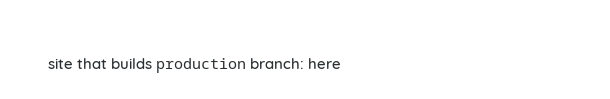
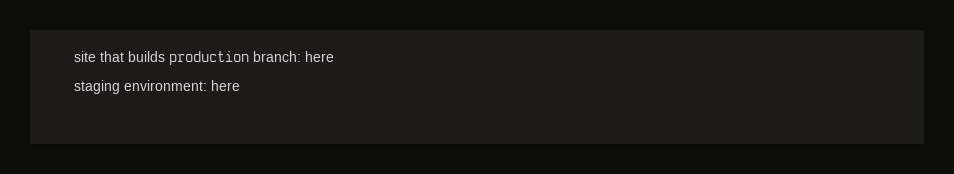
(342, 63) none -> [74,80,240,94] // staging environment: here

